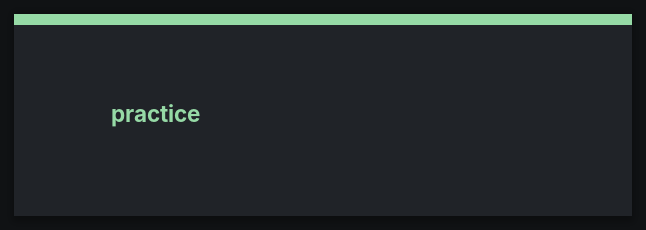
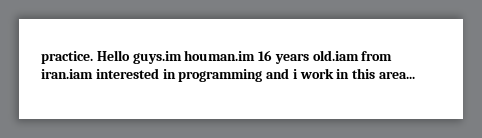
[111,104,200,127] practice -> [41,50,393,64] [41,68,416,82] practice. Hello guys.im houman.im 16 years old.iam from iran.iam interested in programming and i work in this area...

